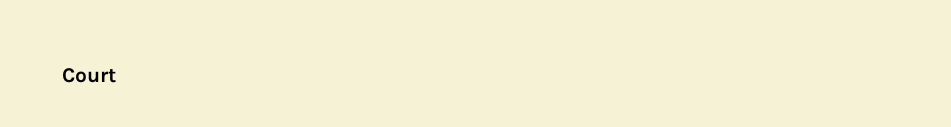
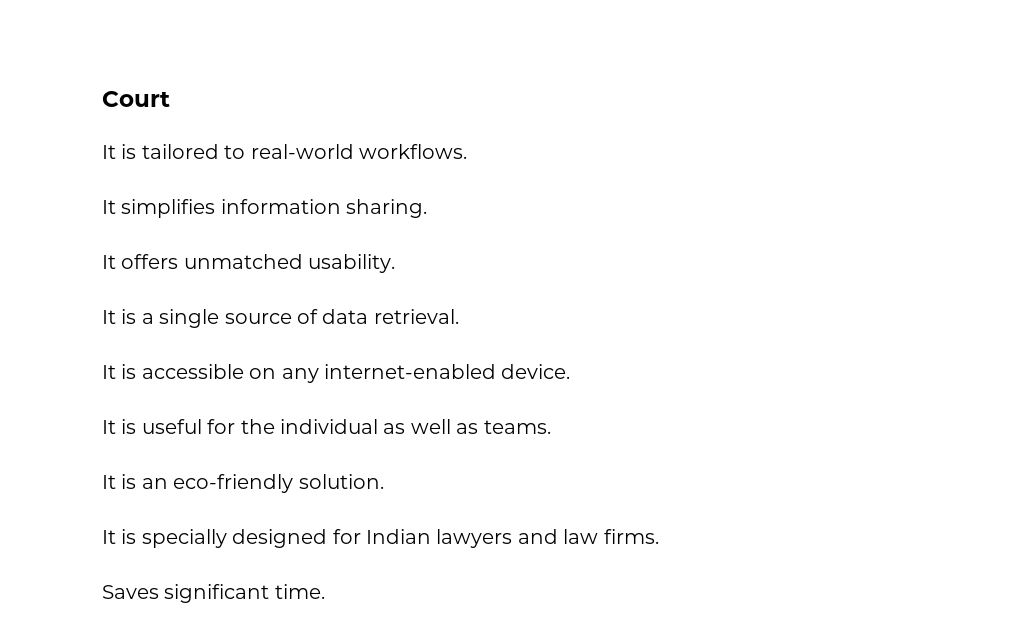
(116, 75) none -> [102,144,467,159] [102,199,428,218] [102,254,396,273] [102,309,459,328] [102,364,571,383] [102,419,551,434] [102,474,384,493] [102,529,659,548] [102,584,325,603] // It is tailored to real-world workflows. // It simplifies information sharing. // It offers unmatched usability. // It is a single source of data retrieval. // It is accessible on any internet-enabled device. // It is useful for the individual as well as teams. // It is an eco-friendly solution. // It is specially designed for Indian lawyers and law firms. // Saves significant time.

